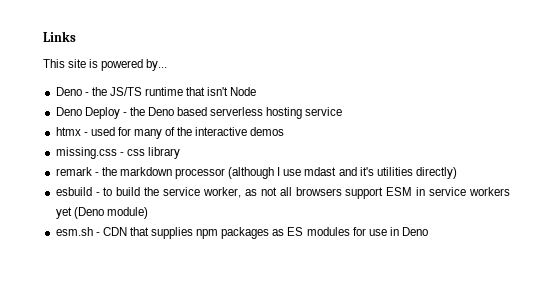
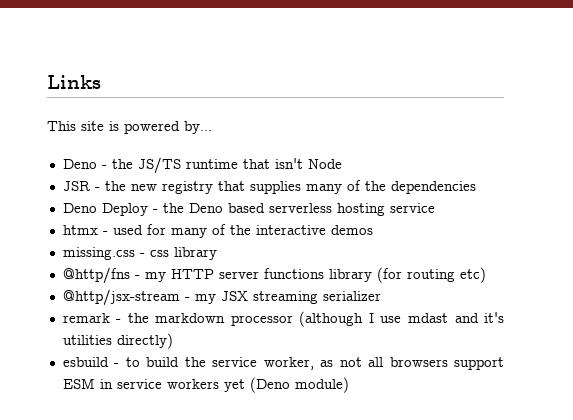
(257, 91) none -> [62,180,476,194] // JSR - the new registry that supplies many of the dependencies
(180, 153) none -> [62,267,486,284] [62,289,381,306] // @http/fns - my HTTP server functions library (for routing etc) // @http/jsx-stream - my JSX streaming serializer
[55,227,429,239] // esm.sh - CDN that supplies npm packages as ES modules for use in Deno -> (349, 385) none

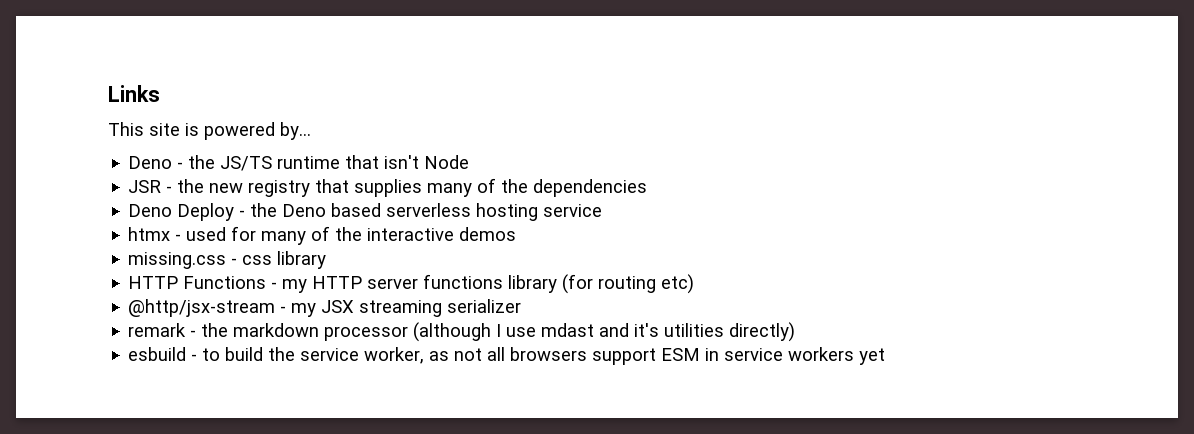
[62,267,130,284] @http/fns -> [128,276,267,289] HTTP Functions
[249,377,349,393] (Deno module) -> (886, 356) none

